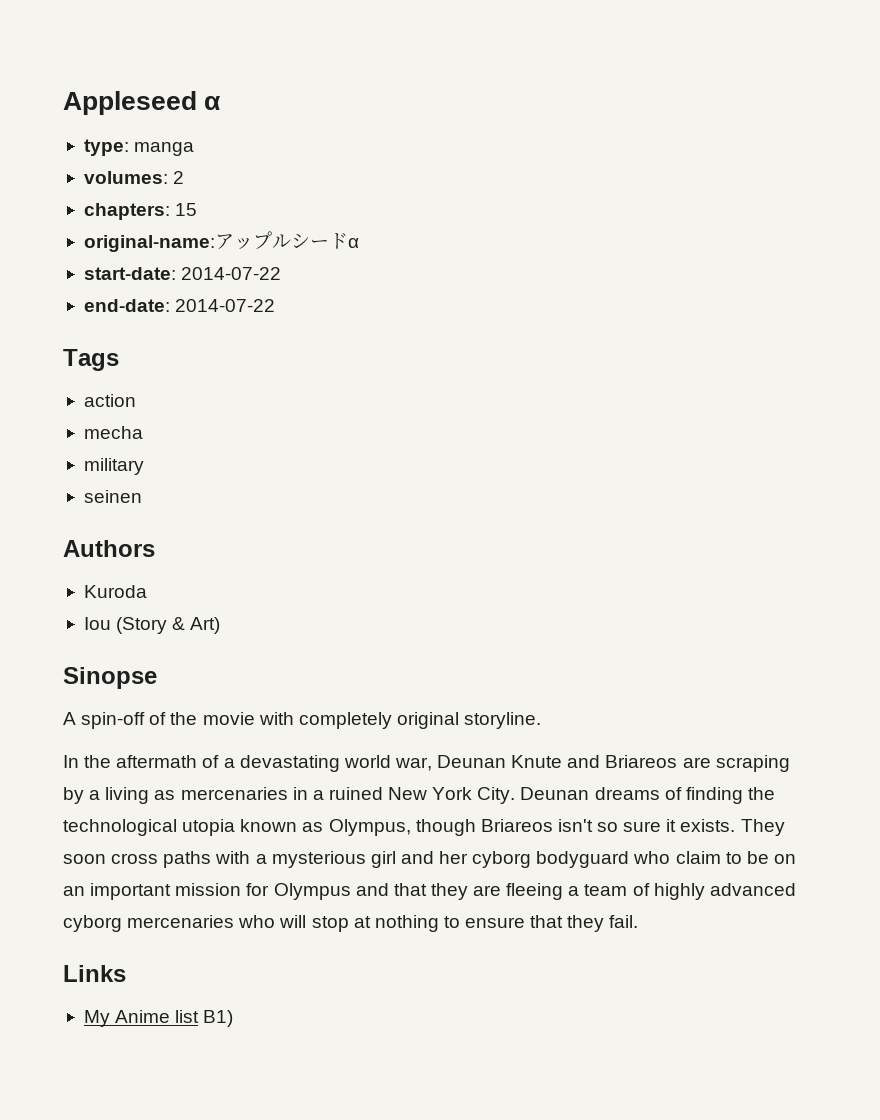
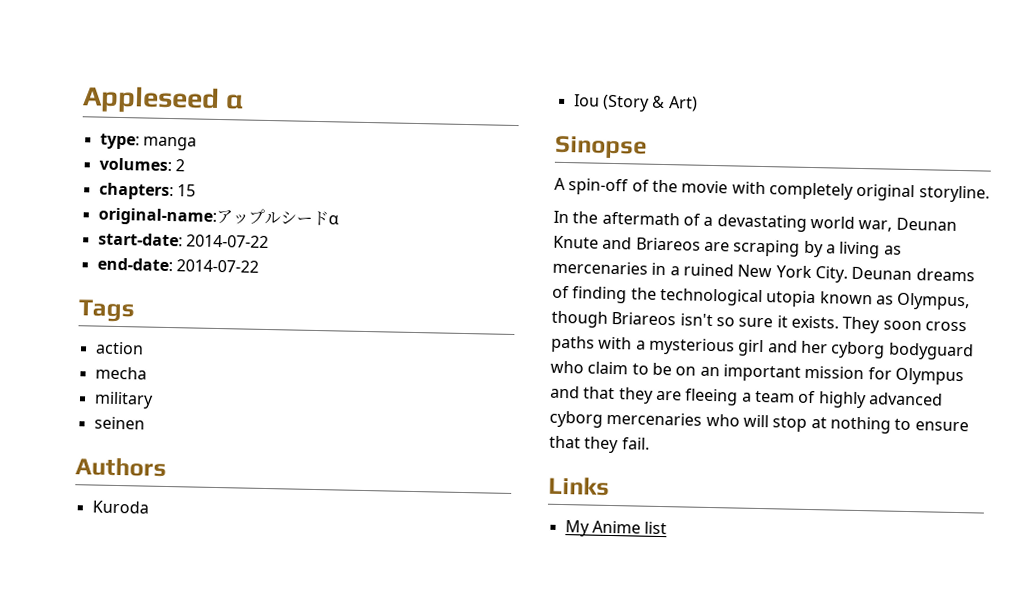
[203,1010,234,1027] B1) -> (668, 528) none

